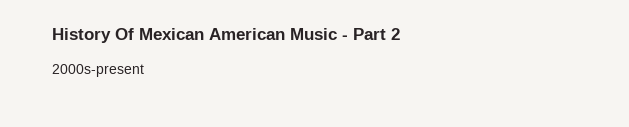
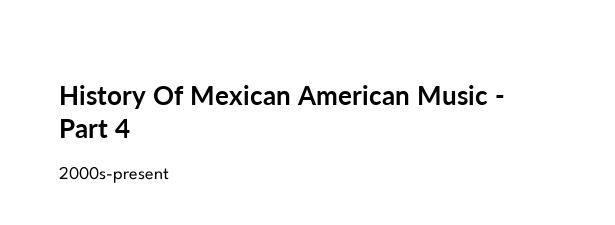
[391,28,400,40] 2 -> [115,119,131,138] 4

